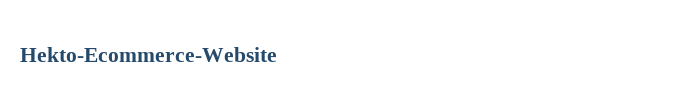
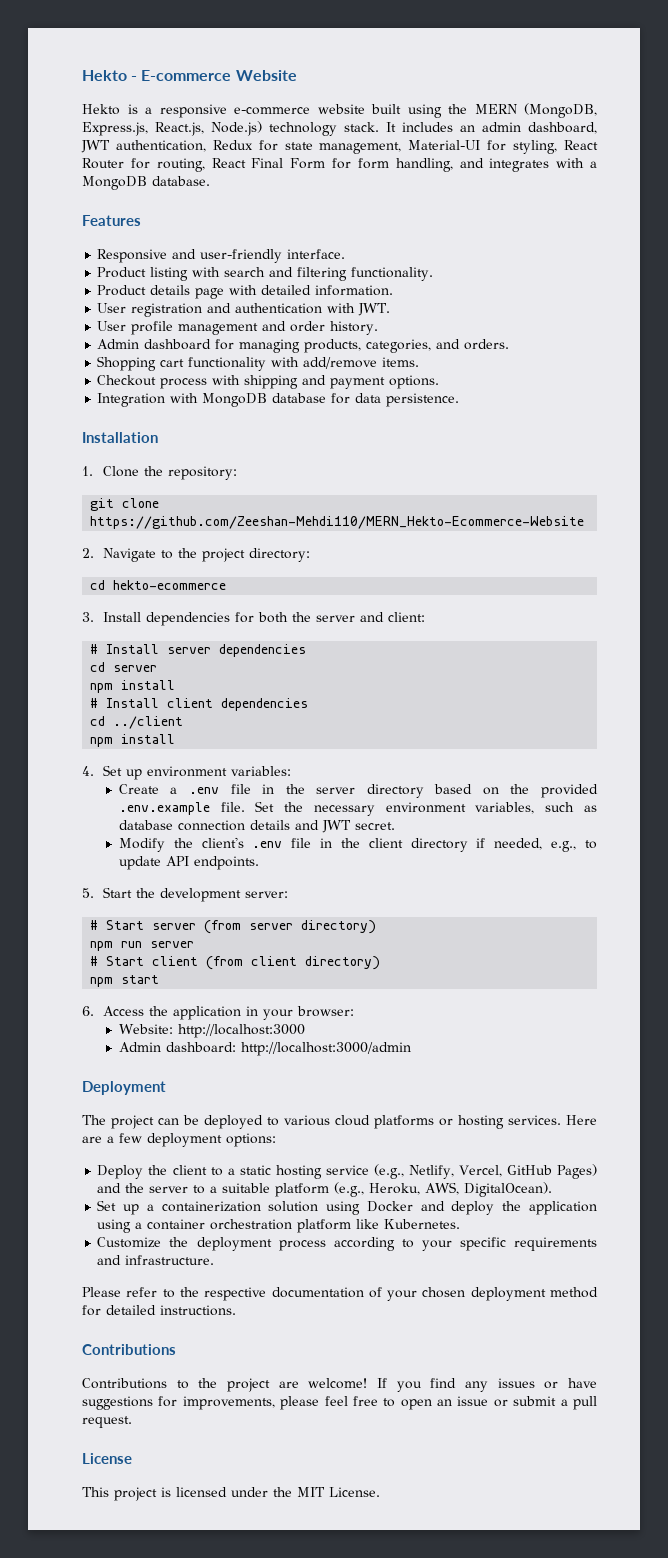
[20,47,277,62] Hekto-Ecommerce-Website -> [82,70,297,81] [82,103,597,118] [82,121,597,136] [81,140,599,154] [82,158,597,172] [82,176,210,190] [82,215,141,226] [97,249,346,263] [97,267,434,281] [97,285,394,299] [97,303,391,317] [97,321,379,335] [97,339,510,353] [97,356,420,371] [97,375,440,389] [97,393,460,407] [82,432,158,443] [82,466,238,480] [90,498,160,511] [90,516,585,529] [82,548,311,562] [90,580,227,590] [82,612,426,626] [90,644,307,657] [90,662,158,672] [90,680,176,693] [90,698,309,711] [90,716,184,729] [90,734,176,747] [82,765,292,780] [118,784,598,798] [118,801,597,816] [118,820,395,833] [118,837,597,852] [118,856,259,870] [82,887,289,902] [90,920,377,934] [90,941,195,951] [90,956,381,970] [90,975,160,987] [82,1006,355,1020] [118,1024,305,1038] [118,1042,411,1056] [82,1081,166,1095] [82,1115,597,1129] [82,1133,276,1147] [97,1164,598,1179] [97,1182,553,1197] [97,1200,597,1215] [97,1219,461,1233] [97,1237,597,1251] [97,1255,215,1265] [82,1287,598,1301] [82,1305,236,1316] [82,1344,176,1355] [82,1378,598,1392] [82,1396,597,1410] [82,1416,132,1428] [82,1453,132,1464] [82,1487,380,1501] Hekto - E-commerce Website // Hekto is a responsive e-commerce website built using the MERN (MongoDB, Express.js, React.js, Node.js) technology stack. It includes an admin dashboard, JWT authentication, Redux for state management, Material-UI for styling, React Router for routing, React Final Form for form handling, and integrates with a MongoDB database. // Features // Responsive and user-friendly interface. // Product listing with search and filtering functionality. // Product details page with detailed information. // User registration and authentication with JWT. // User profile management and order history. // Admin dashboard for managing products, categories, and orders. // Shopping cart functionality with add/remove items. // Checkout process with shipping and payment options. // Integration with MongoDB database for data persistence. // Installation // 1. Clone the repository: // git clone https://github.com/Zeeshan-Mehdi110/MERN_Hekto-Ecommerce-Website // 2. Navigate to the project directory: // cd hekto-ecommerce // 3. Install dependencies for both the server and client: // # Install server dependencies // cd server // npm install // # Install client dependencies // cd ../client // npm install // 4. Set up environment variables: // Create a .env file in the server directory based on the provided .env.example file. Set the necessary environment variables, such as database connection details and JWT secret. // Modify the client's .env file in the client directory if needed, e.g., to update API endpoints. // 5. Start the development server: // # Start server (from server directory) // npm run server // # Start client (from client directory) // npm start // 6. Access the application in your browser: // Website: http://localhost:3000 // Admin dashboard: http://localhost:3000/admin // Deployment // The project can be deployed to various cloud platforms or hosting services. Here are a few deployment options: // Deploy the client to a static hosting service (e.g., Netlify, Vercel, GitHub Pages) and the server to a suitable platform (e.g., Heroku, AWS, DigitalOcean). // Set up a containerization solution using Docker and deploy the application using a container orchestration platform like Kubernetes. // Customize the deployment process according to your specific requirements and infrastructure. // Please refer to the respective documentation of your chosen deployment method for detailed instructions. // Contributions // Contributions to the project are welcome! If you find any issues or have suggestions for improvements, please feel free to open an issue or submit a pull request. // License // This project is licensed under the MIT License.

